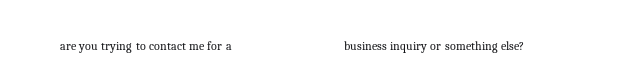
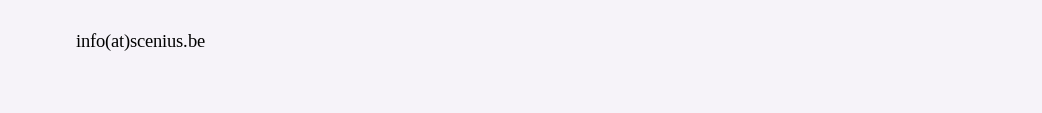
[60,41,232,53] [344,41,524,53] are you trying to contact me for a // business inquiry or something else? -> [76,33,205,51] info(at)scenius.be

